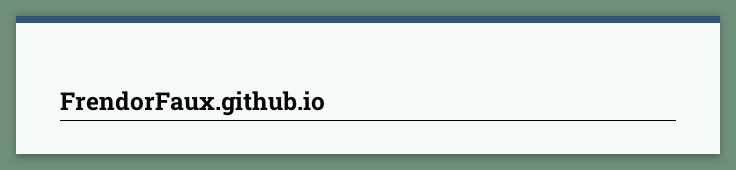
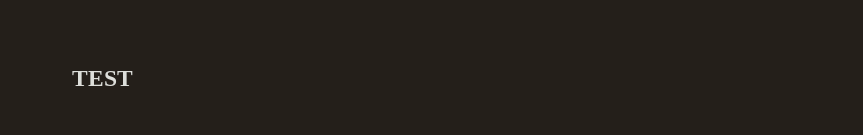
[60,91,325,116] FrendorFaux.github.io -> [72,71,133,86] TEST

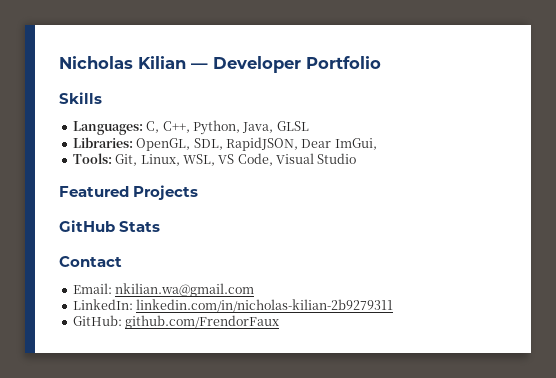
[72,71,133,86] TEST -> [59,56,381,73] [59,92,102,104] [72,120,309,135] [72,137,377,151] [72,153,357,166] [59,185,199,200] [59,220,161,232] [59,256,122,267] [72,283,255,297] [72,299,394,313] [72,315,280,329] Nicholas Kilian — Developer Portfolio // Skills // Languages: C, C++, Python, Java, GLSL // Libraries: OpenGL, SDL, RapidJSON, Dear ImGui, // Tools: Git, Linux, WSL, VS Code, Visual Studio // Featured Projects // GitHub Stats // Contact // Email: nkilian.wa@gmail.com // LinkedIn: linkedin.com/in/nicholas-kilian-2b9279311 // GitHub: github.com/FrendorFaux

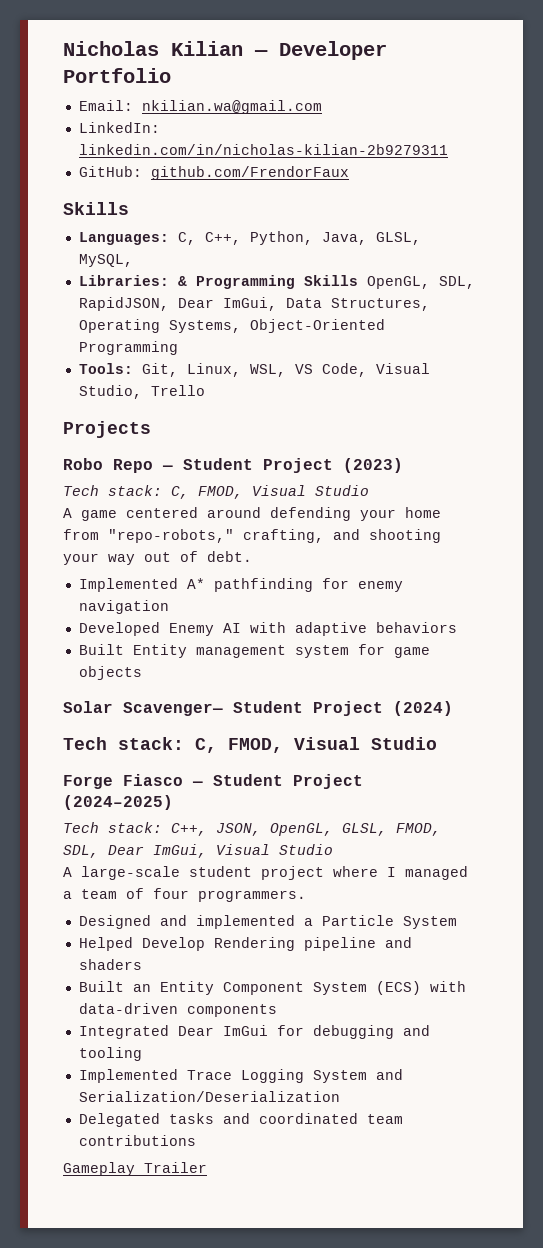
[59,92,102,104] [72,120,309,135] [72,137,377,151] [72,153,357,166] [59,185,199,200] [59,220,161,232] [59,256,122,267] // Skills // Languages: C, C++, Python, Java, GLSL // Libraries: OpenGL, SDL, RapidJSON, Dear ImGui, // Tools: Git, Linux, WSL, VS Code, Visual Studio // Featured Projects // GitHub Stats // Contact -> (171, 75) none
(280, 322) none -> [63,202,129,215] [78,231,421,245] [78,254,133,267] [78,275,475,289] [78,297,430,311] [78,319,385,333] [78,341,178,355] [78,363,430,377] [78,385,205,399] [63,421,151,438] [63,458,403,473] [63,485,369,499] [63,507,441,521] [63,529,441,543] [63,551,252,565] [78,578,403,592] [78,600,169,614] [78,622,457,636] [78,644,430,658] [78,666,142,680] [63,701,453,716] [63,737,437,753] [63,774,363,789] [63,795,173,810] [63,822,441,836] [63,844,333,858] [63,866,468,880] [63,888,306,902] [78,915,457,929] [78,937,412,951] [78,959,142,970] [78,981,466,995] [78,1003,277,1017] [78,1025,430,1039] [78,1047,142,1061] [78,1069,403,1083] [78,1091,340,1102] [78,1113,403,1127] [78,1135,196,1146] [63,1162,207,1176] // Skills // Languages: C, C++, Python, Java, GLSL, MySQL, // Libraries: & Programming Skills OpenGL, SDL, RapidJSON, Dear ImGui, Data Structures, Operating Systems, Object-Oriented Programming // Tools: Git, Linux, WSL, VS Code, Visual Studio, Trello // Projects // Robo Repo — Student Project (2023) // Tech stack: C, FMOD, Visual Studio // A game centered around defending your home from "repo-robots," crafting, and shooting your way out of debt. // Implemented A* pathfinding for enemy navigation // Developed Enemy AI with adaptive behaviors // Built Entity management system for game objects // Solar Scavenger— Student Project (2024) // Tech stack: C, FMOD, Visual Studio // Forge Fiasco — Student Project (2024–2025) // Tech stack: C++, JSON, OpenGL, GLSL, FMOD, SDL, Dear ImGui, Visual Studio // A large-scale student project where I managed a team of four programmers. // Designed and implemented a Particle System // Helped Develop Rendering pipeline and shaders // Built an Entity Component System (ECS) with data-driven components // Integrated Dear ImGui for debugging and tooling // Implemented Trace Logging System and Serialization/Deserialization // Delegated tasks and coordinated team contributions // Gameplay Trailer

